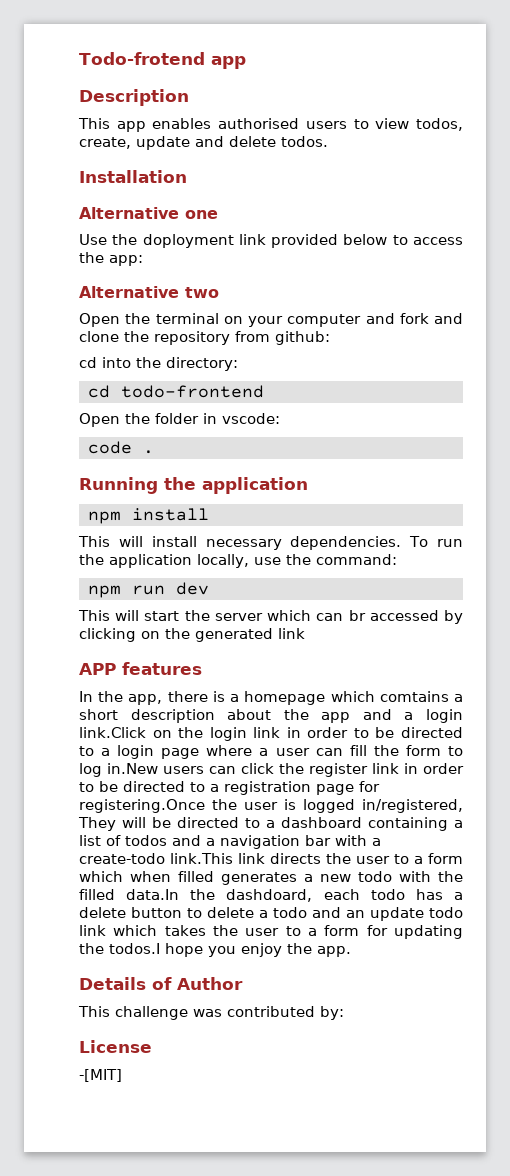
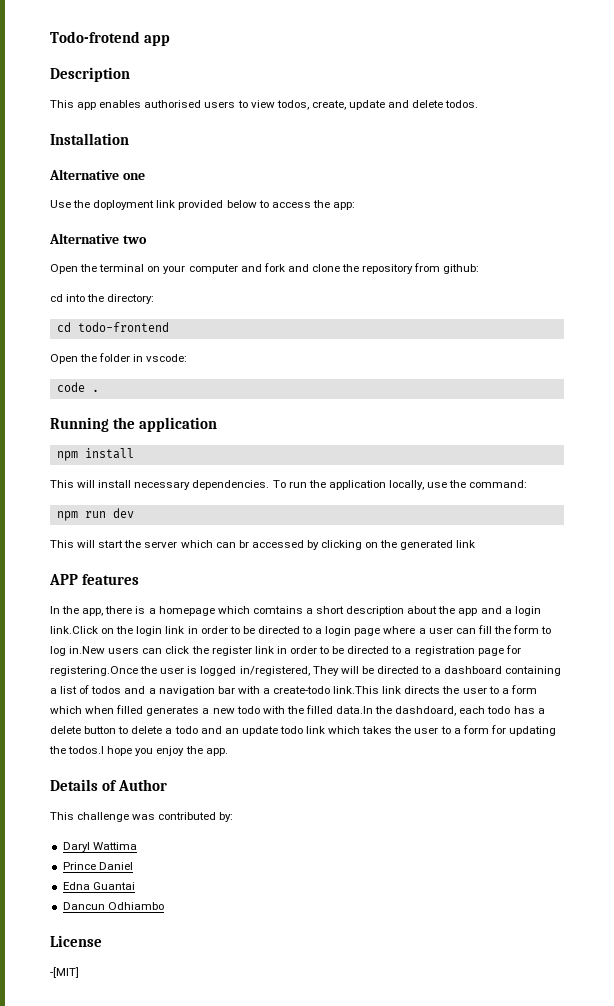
(344, 1013) none -> [62,842,137,852] [62,862,133,870] [62,882,135,890] [62,902,164,910] // Daryl Wattima // Prince Daniel // Edna Guantai // Dancun Odhiambo

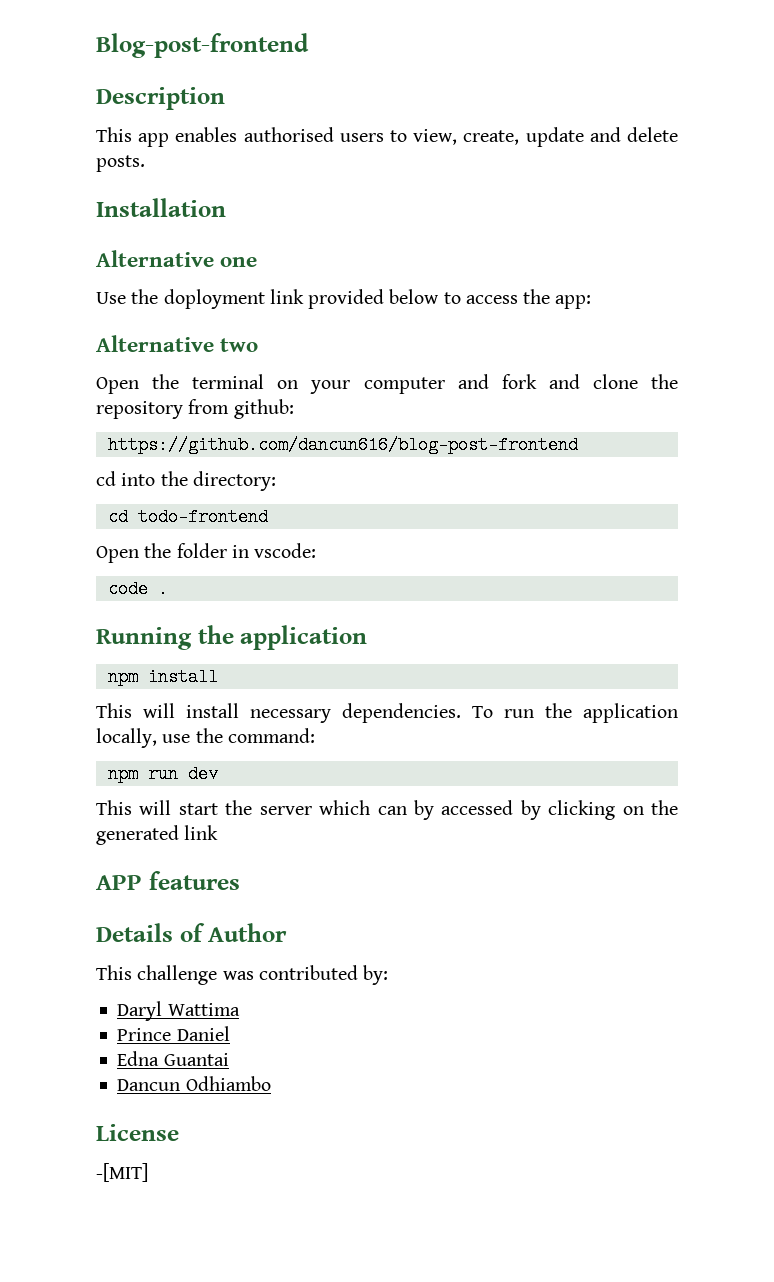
[50,31,171,46] Todo-frotend app -> [96,33,309,58] Blog-post-frontend
[250,100,309,110] view todos, -> [413,129,458,145] view,
[445,100,479,108] todos. -> [96,155,145,172] posts.
(480, 269) none -> [107,436,578,454] // https://github.com/dancun616/blog-post-frontend
[238,540,249,548] br -> [413,800,434,820] by
[50,606,541,616] [50,625,552,636] [50,645,521,656] [50,666,562,676] [50,685,537,696] [50,705,545,716] [50,725,556,736] [49,746,228,756] // In the app, there is a homepage which comtains a short description about the app and a login link.Click on the login link in order to be directed to a login page where a user can fill the form to log in.New users can click the register link in order to be directed to a registration page for registering.Once the user is logged in/registered, They will be directed to a dashboard containing a list of todos and a navigation bar with a create-todo link.This link directs the user to a form which when filled generates a new todo with the filled data.In the dashdoard, each todo has a delete button to delete a todo and an update todo link which takes the user to a form for updating the todos.I hope you enjoy the app. -> (240, 880) none

